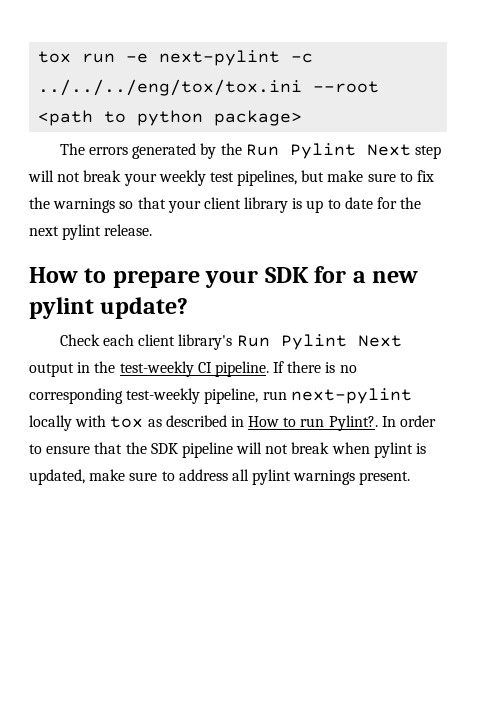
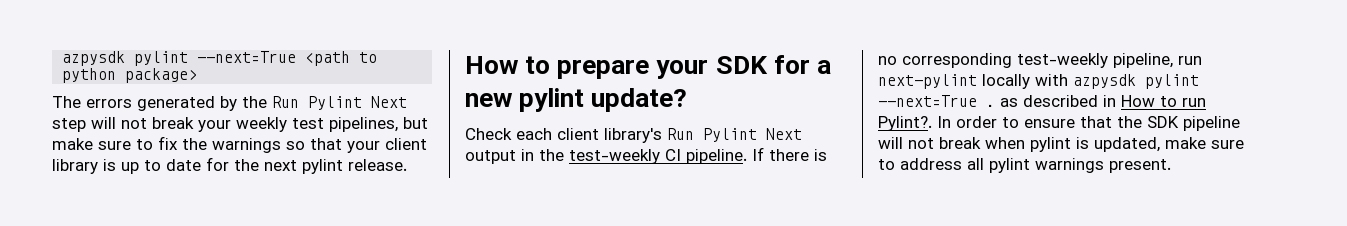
[38,50,314,66] [38,79,380,96] tox run -e next-pylint -c ../../../eng/tox/tox.ini --root -> [62,51,297,66] azpysdk pylint --next=True
[110,416,144,428] tox -> [1073,74,1199,89] [878,95,995,107] azpysdk pylint --next=True .

